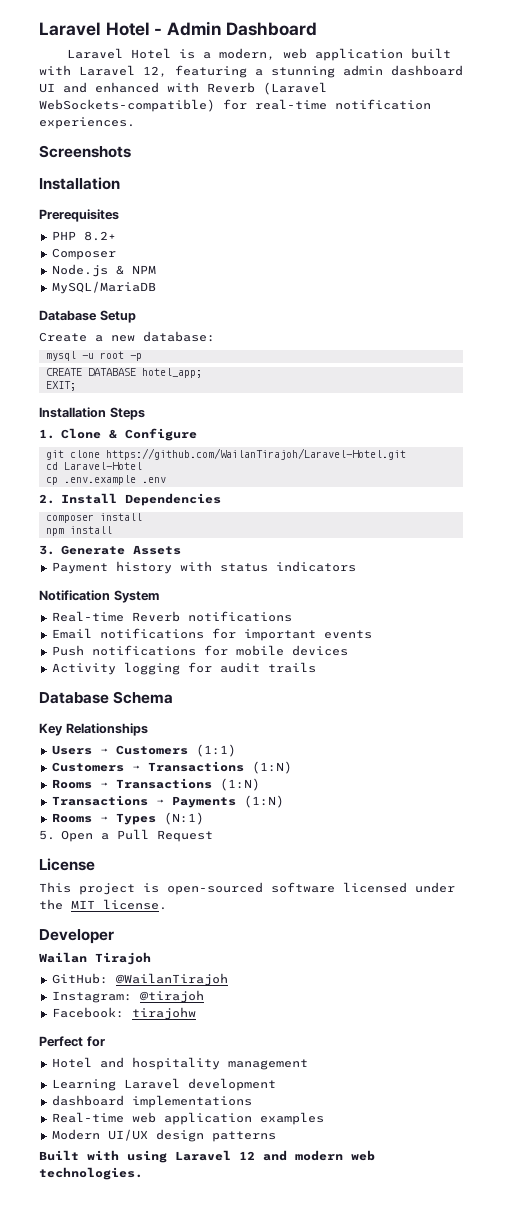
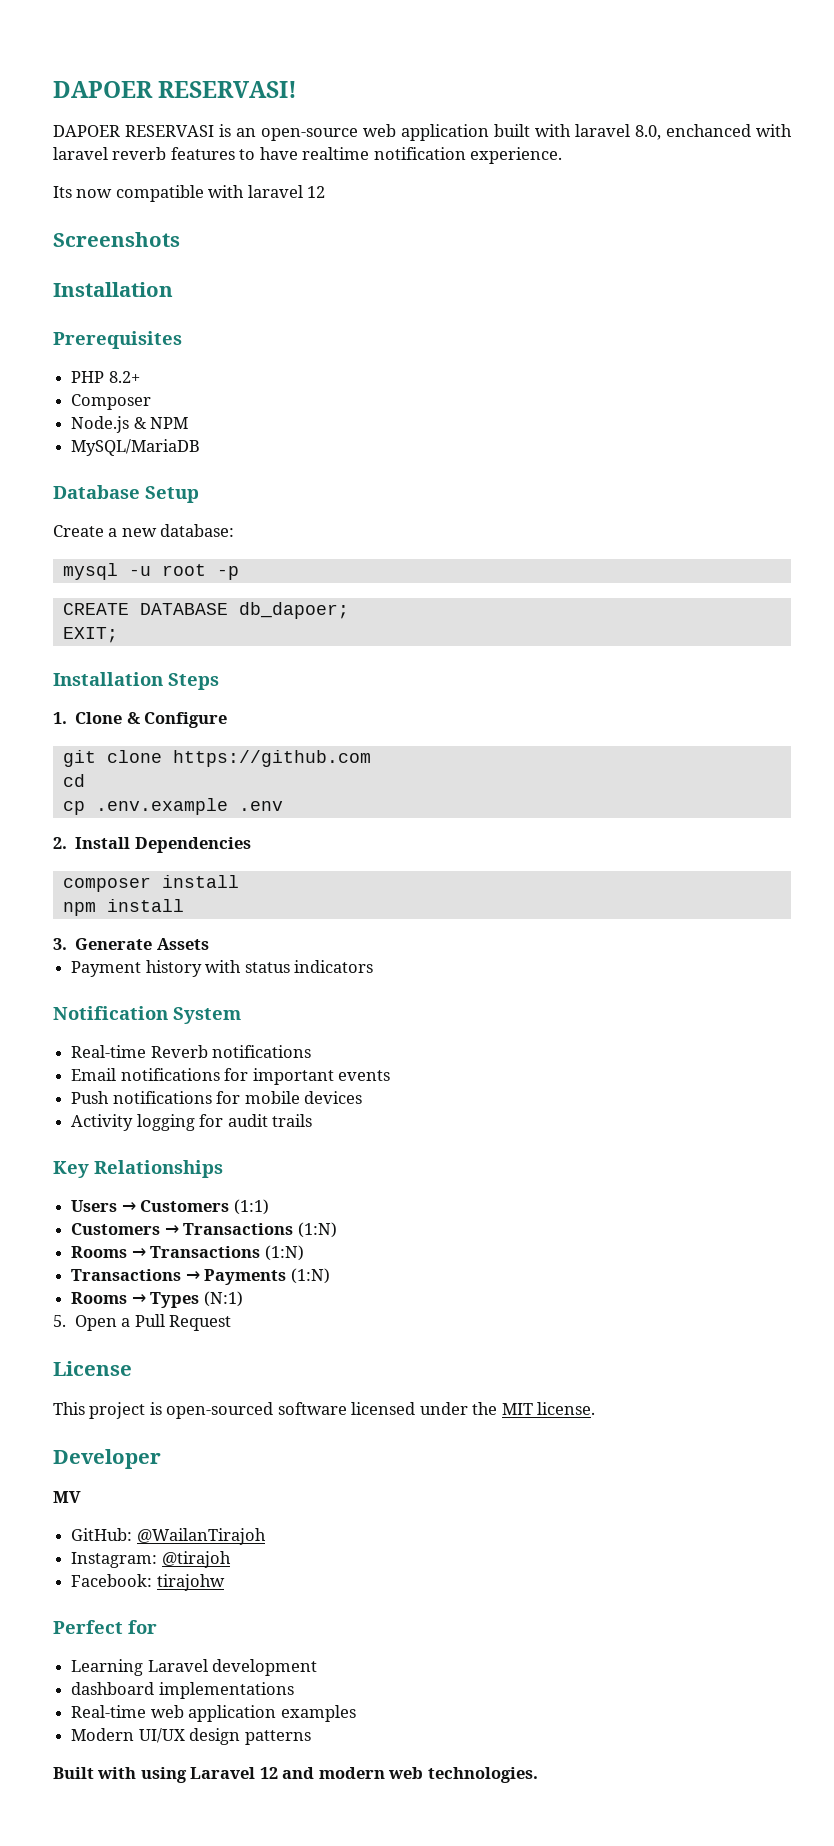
[39,21,317,36] [67,48,452,61] [39,65,463,78] [39,82,327,95] [39,99,431,112] [39,117,135,129] Laravel Hotel - Admin Dashboard // Laravel Hotel is a modern, web application built with Laravel 12, featuring a stunning admin dashboard UI and enhanced with Reverb (Laravel WebSockets-compatible) for real-time notification experiences. -> [53,81,298,98] [53,124,792,141] [53,147,563,164] [53,185,326,202] DAPOER RESERVASI! // DAPOER RESERVASI is an open-source web application built with laravel 8.0, enchanced with laravel reverb features to have realtime notification experience. // Its now compatible with laravel 12
[141,368,202,378] hotel_app; -> [238,602,349,619] db_dapoer;
[105,448,406,460] https://github.com/WailanTirajoh/Laravel-Hotel.git -> [172,750,371,767] https://github.com
[63,462,142,470] Laravel-Hotel -> (85, 780) none
[39,691,174,704] // Database Schema -> (312, 1120) none
[39,952,151,965] Wailan Tirajoh -> [53,1491,81,1503] MV
[51,1057,308,1070] // Hotel and hospitality management -> (157, 1627) none

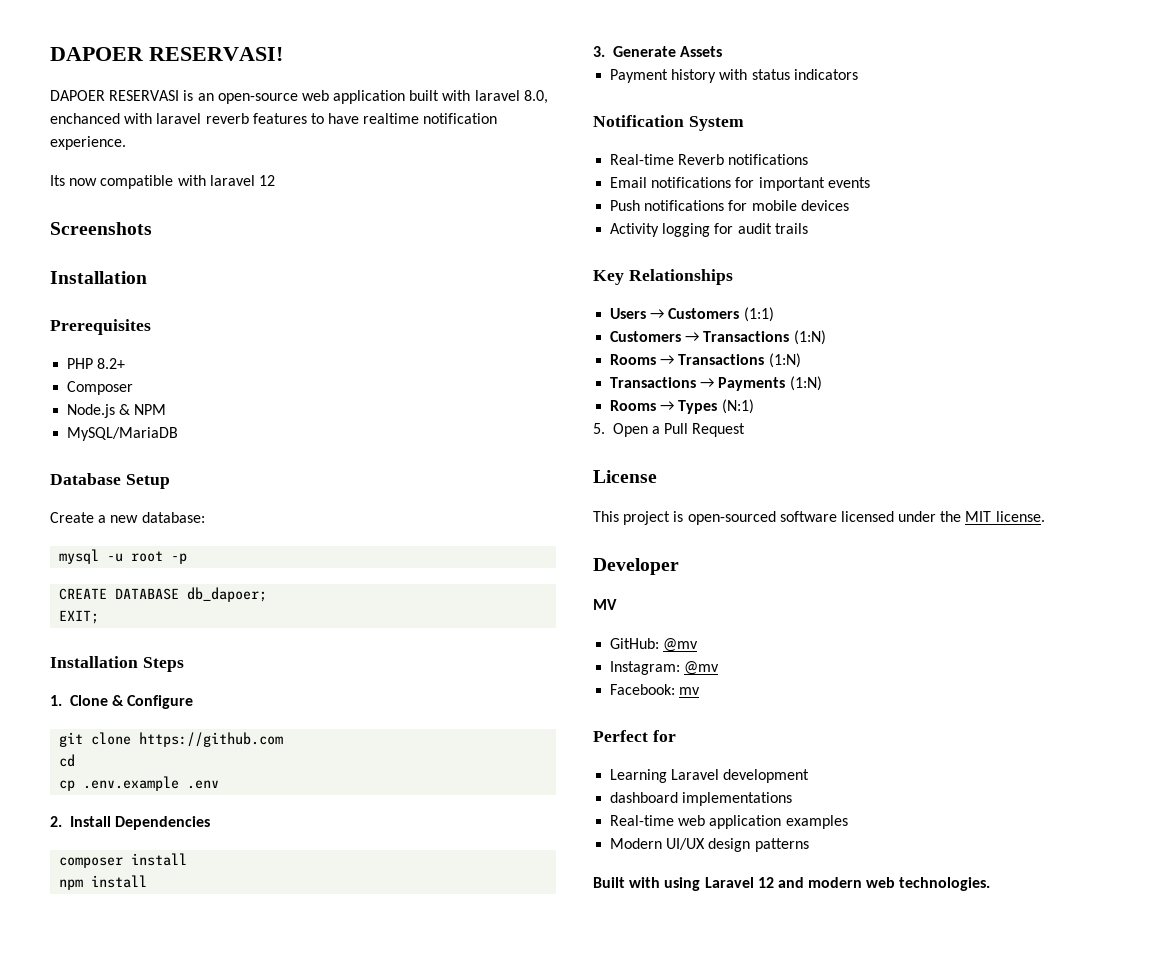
[136,1528,266,1545] @WailanTirajoh -> [663,638,699,652] @mv
[161,1551,231,1568] @tirajoh -> [684,661,720,675] @mv
[156,1574,225,1591] tirajohw -> [679,687,701,695] mv

